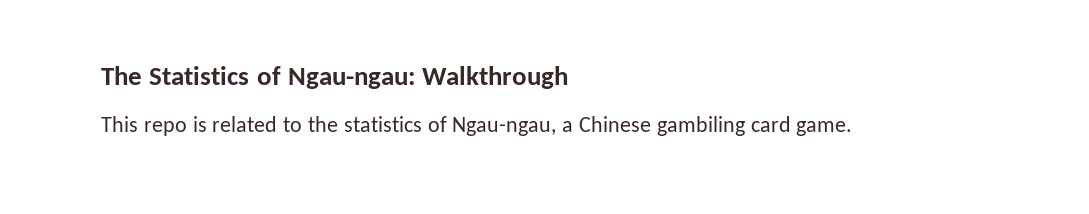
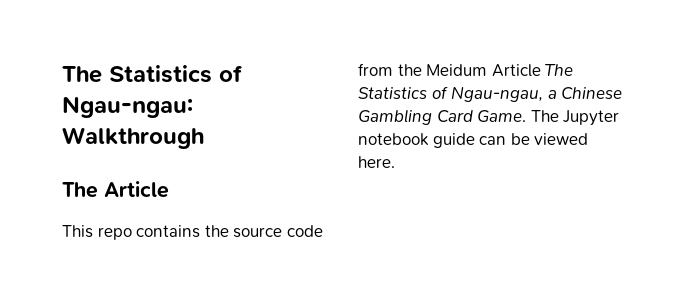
(569, 77) none -> [62,181,169,198] // The Article
[192,116,853,136] is related to the statistics of Ngau-ngau, a Chinese gambiling card game. -> [136,225,323,238] [358,63,574,77] [358,86,623,102] [358,109,620,126] [358,133,589,148] [358,156,395,168] contains the source code from the Meidum Article The Statistics of Ngau-ngau, a Chinese Gambling Card Game. The Jupyter notebook guide can be viewed here.

